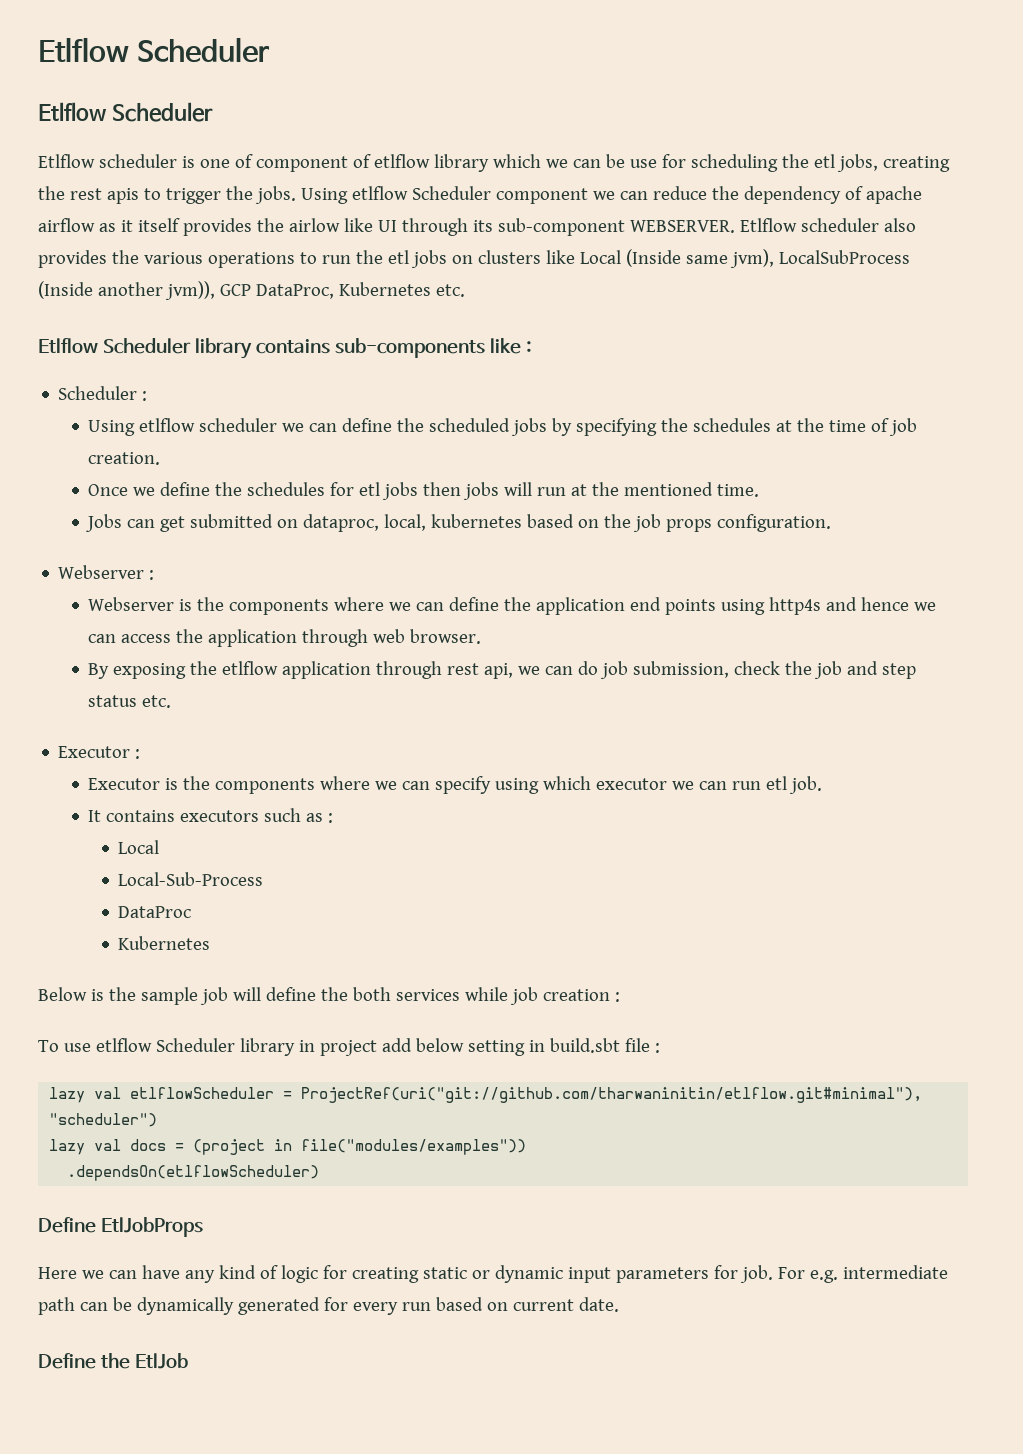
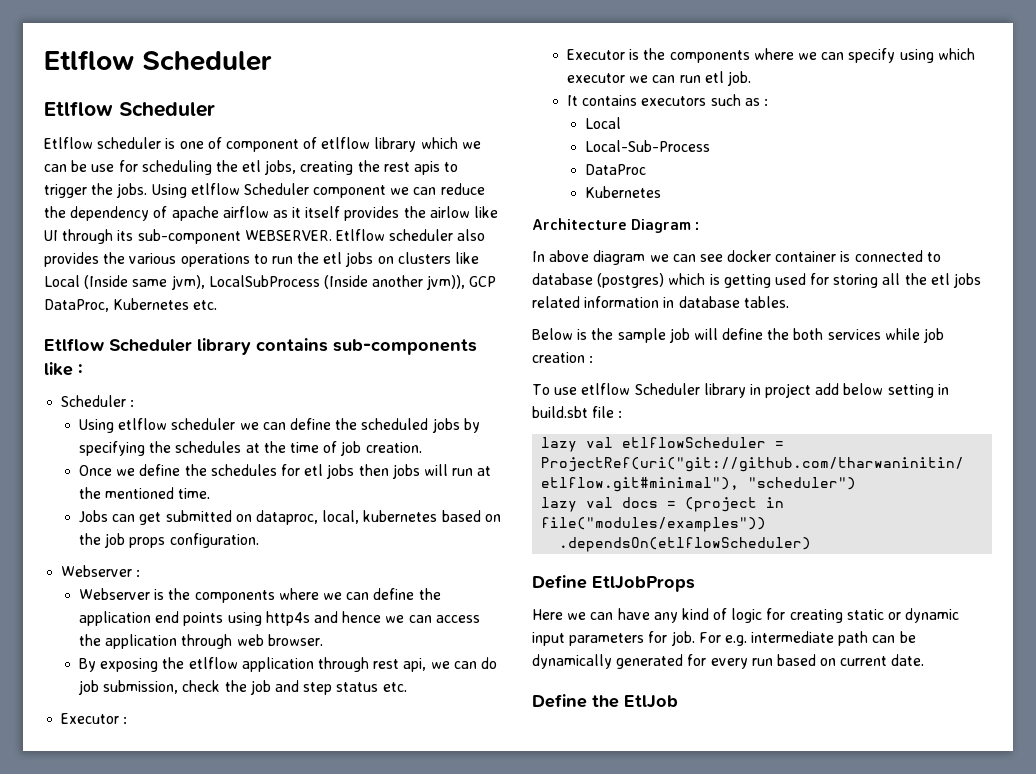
(211, 943) none -> [532,218,700,233] [532,250,941,265] [532,273,982,288] [532,296,789,308] // Architecture Diagram : // In above diagram we can see docker container is connected to database (postgres) which is getting used for storing all the etl jobs related information in database tables.

